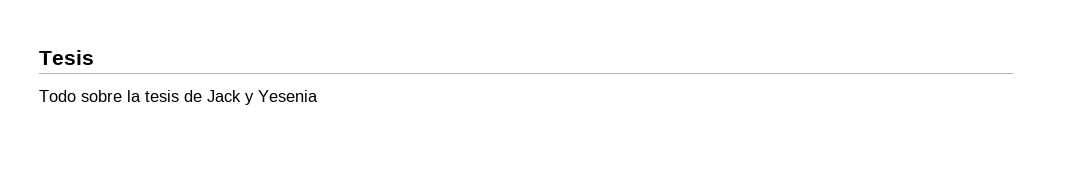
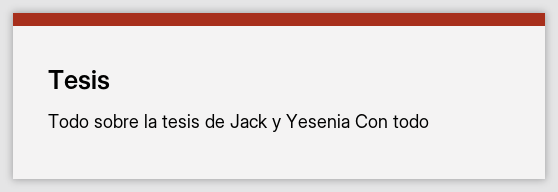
(318, 96) none -> [355,114,429,128] Con todo

